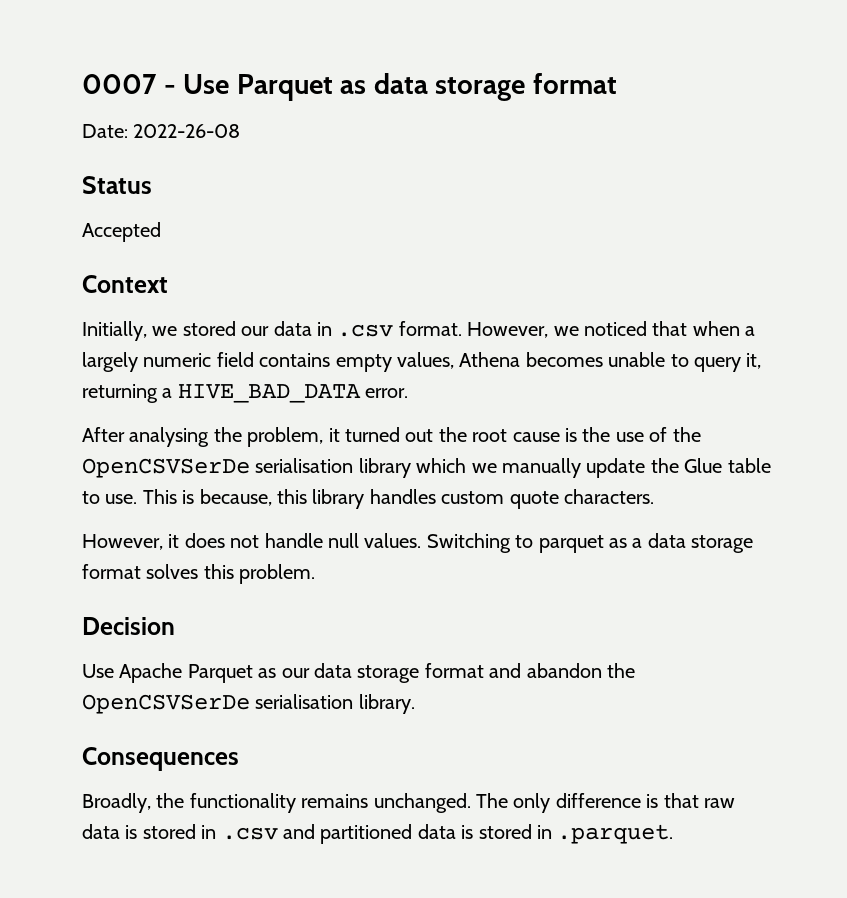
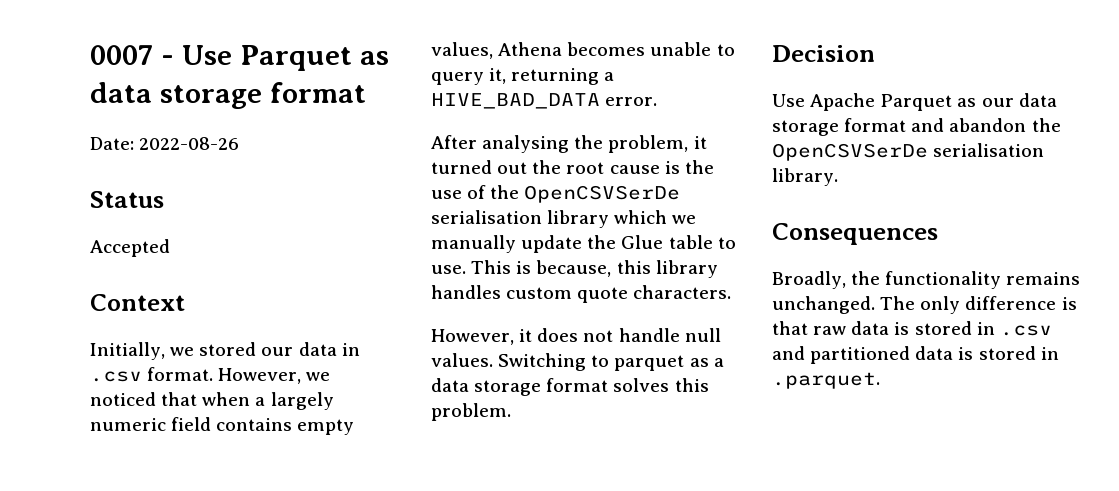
[133,124,241,138] 2022-26-08 -> [139,137,240,150] 2022-08-26

